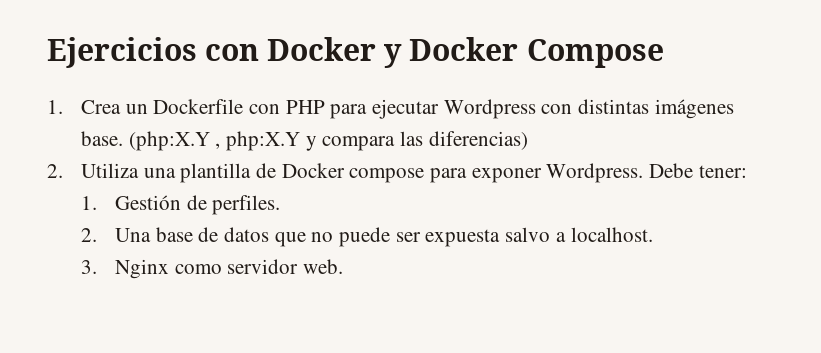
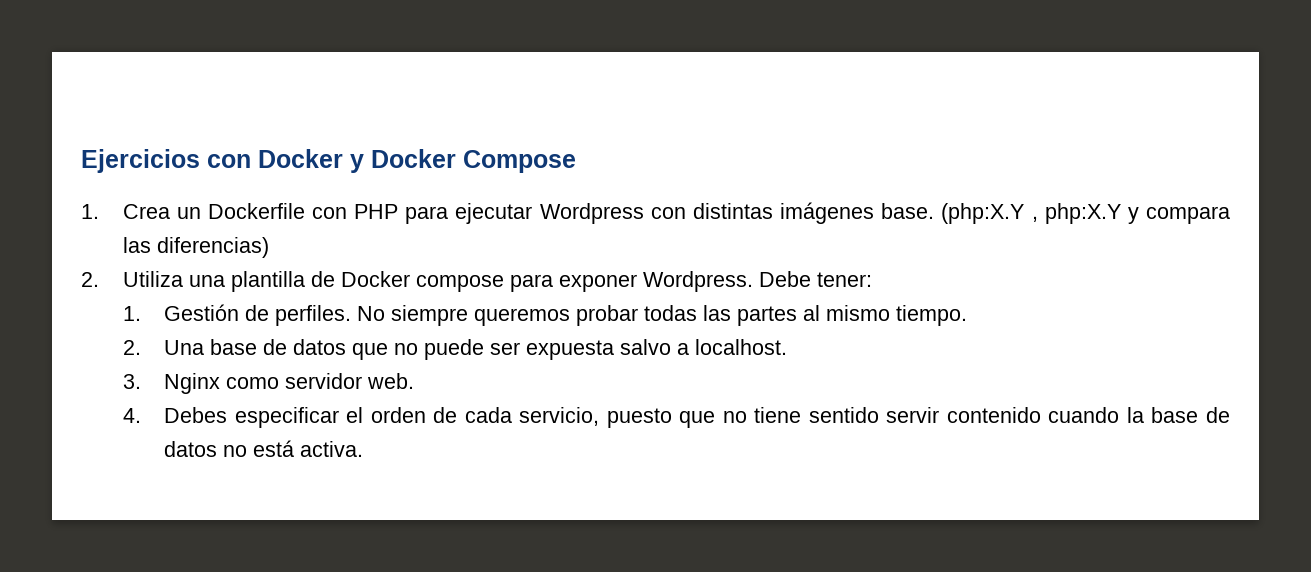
(281, 205) none -> [357,305,968,326] No siempre queremos probar todas las partes al mismo tiempo.
(344, 266) none -> [122,407,1230,428] [164,440,364,457] // 4. Debes especificar el orden de cada servicio, puesto que no tiene sentido servir contenido cuando la base de datos no está activa.

